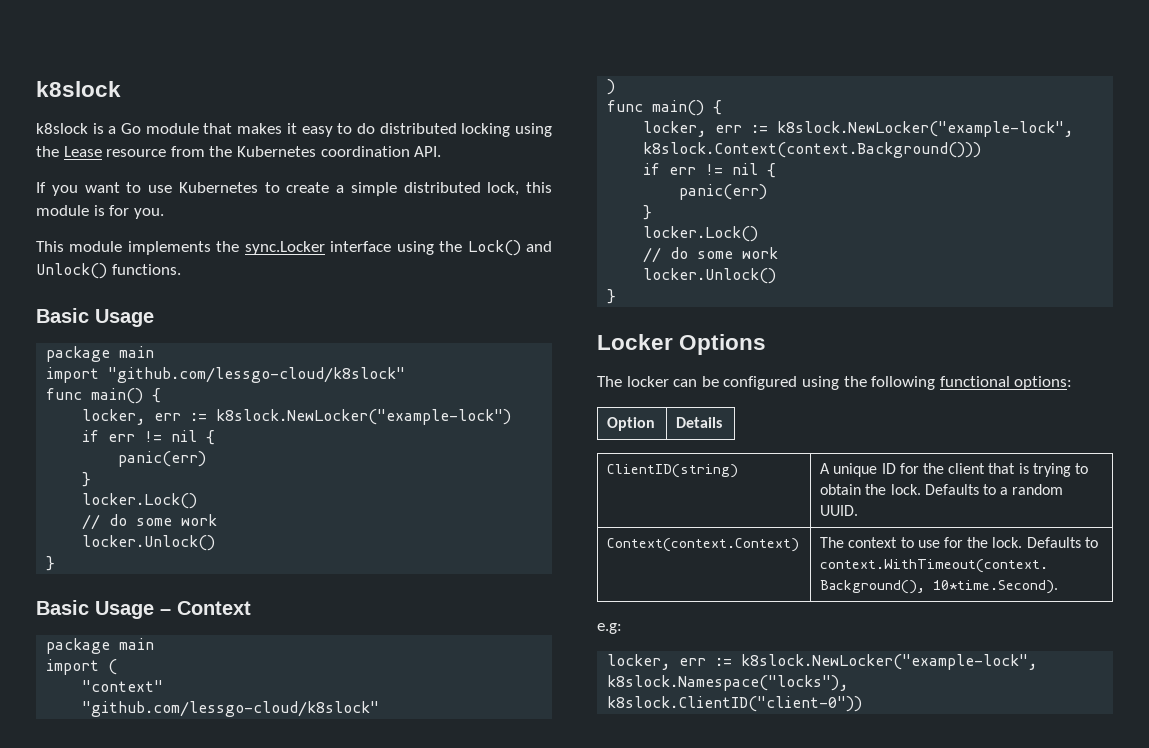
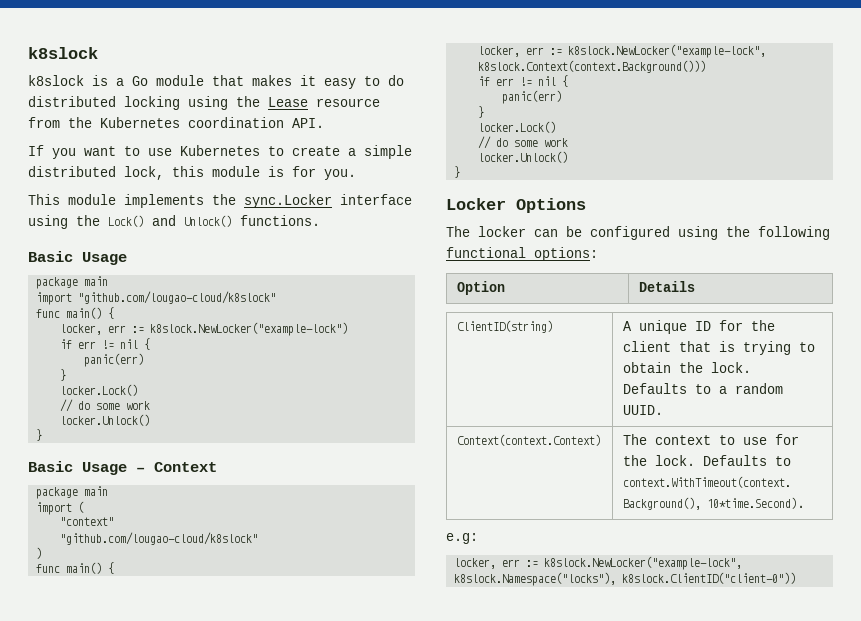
[108,367,406,383] "github.com/lessgo-cloud/k8slock" -> [78,291,277,304] "github.com/lougao-cloud/k8slock"
[82,701,380,717] "github.com/lessgo-cloud/k8slock" -> [60,532,259,545] "github.com/lougao-cloud/k8slock"

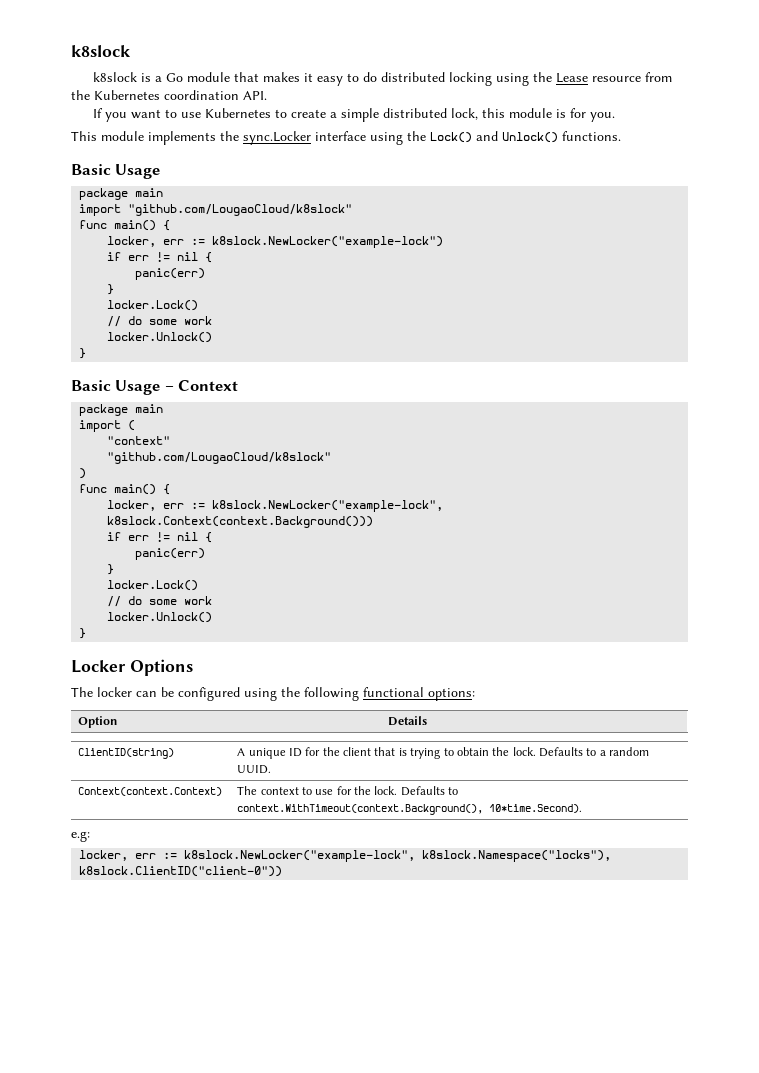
[78,291,277,304] "github.com/lougao-cloud/k8slock" -> [128,204,353,216] "github.com/LougaoCloud/k8slock"
[60,532,259,545] "github.com/lougao-cloud/k8slock" -> [107,452,332,464] "github.com/LougaoCloud/k8slock"

